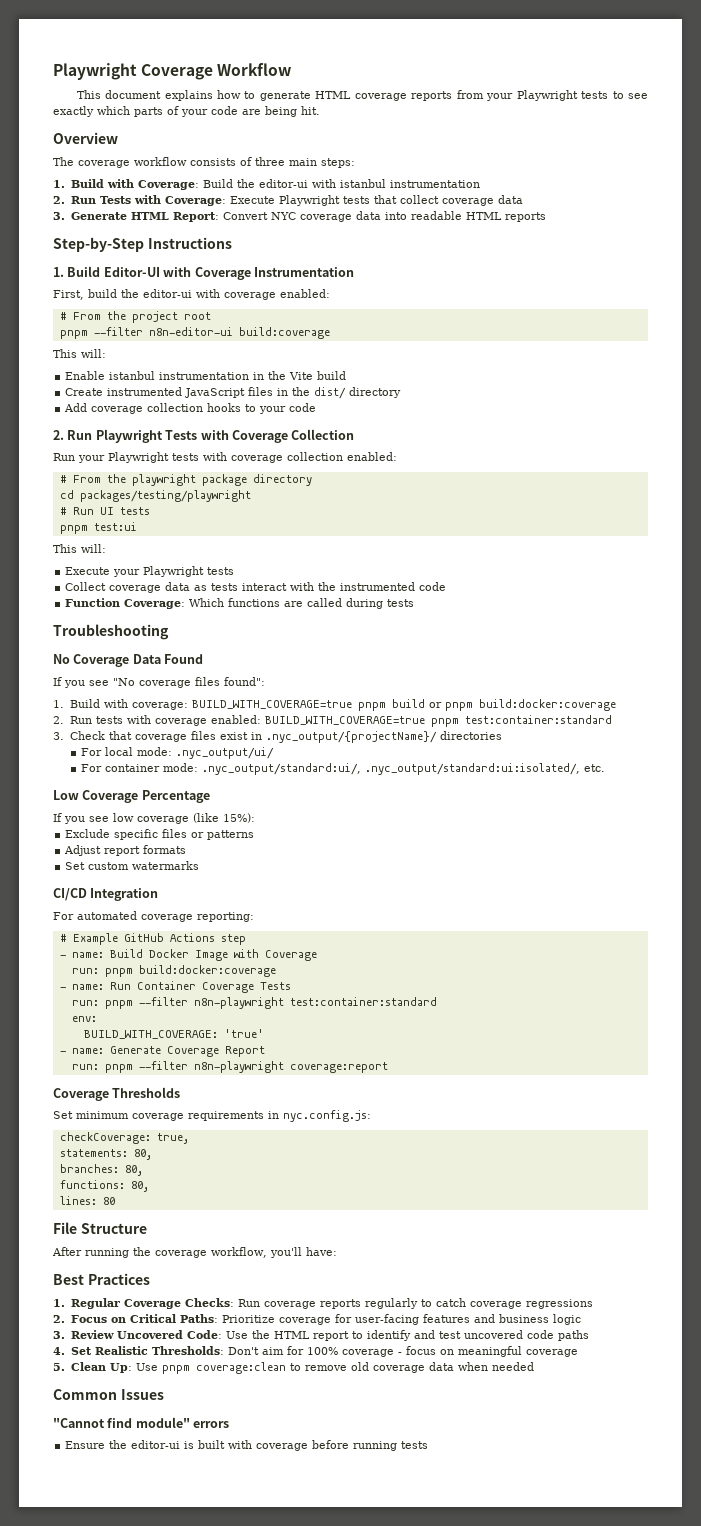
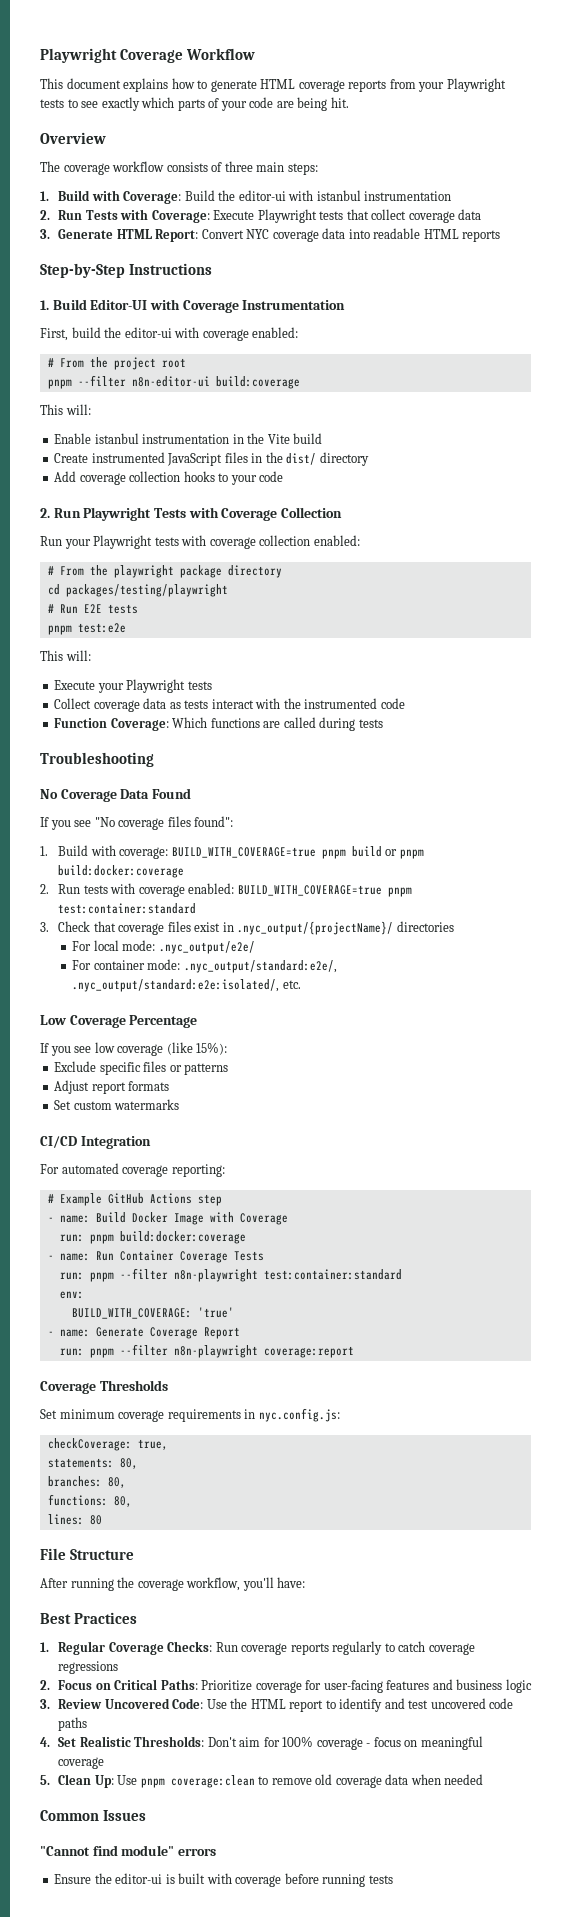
[99,507,114,515] UI -> [83,604,102,613] E2E
[93,522,137,531] test:ui -> [77,623,126,633] test:e2e
[175,747,274,759] .nyc_output/ui/ -> [158,941,255,954] .nyc_output/e2e/
[201,763,580,775] .nyc_output/standard:ui/, .nyc_output/standard:ui:isolated/, -> [183,960,337,973] [72,979,280,992] .nyc_output/standard:e2e/, .nyc_output/standard:e2e:isolated/,

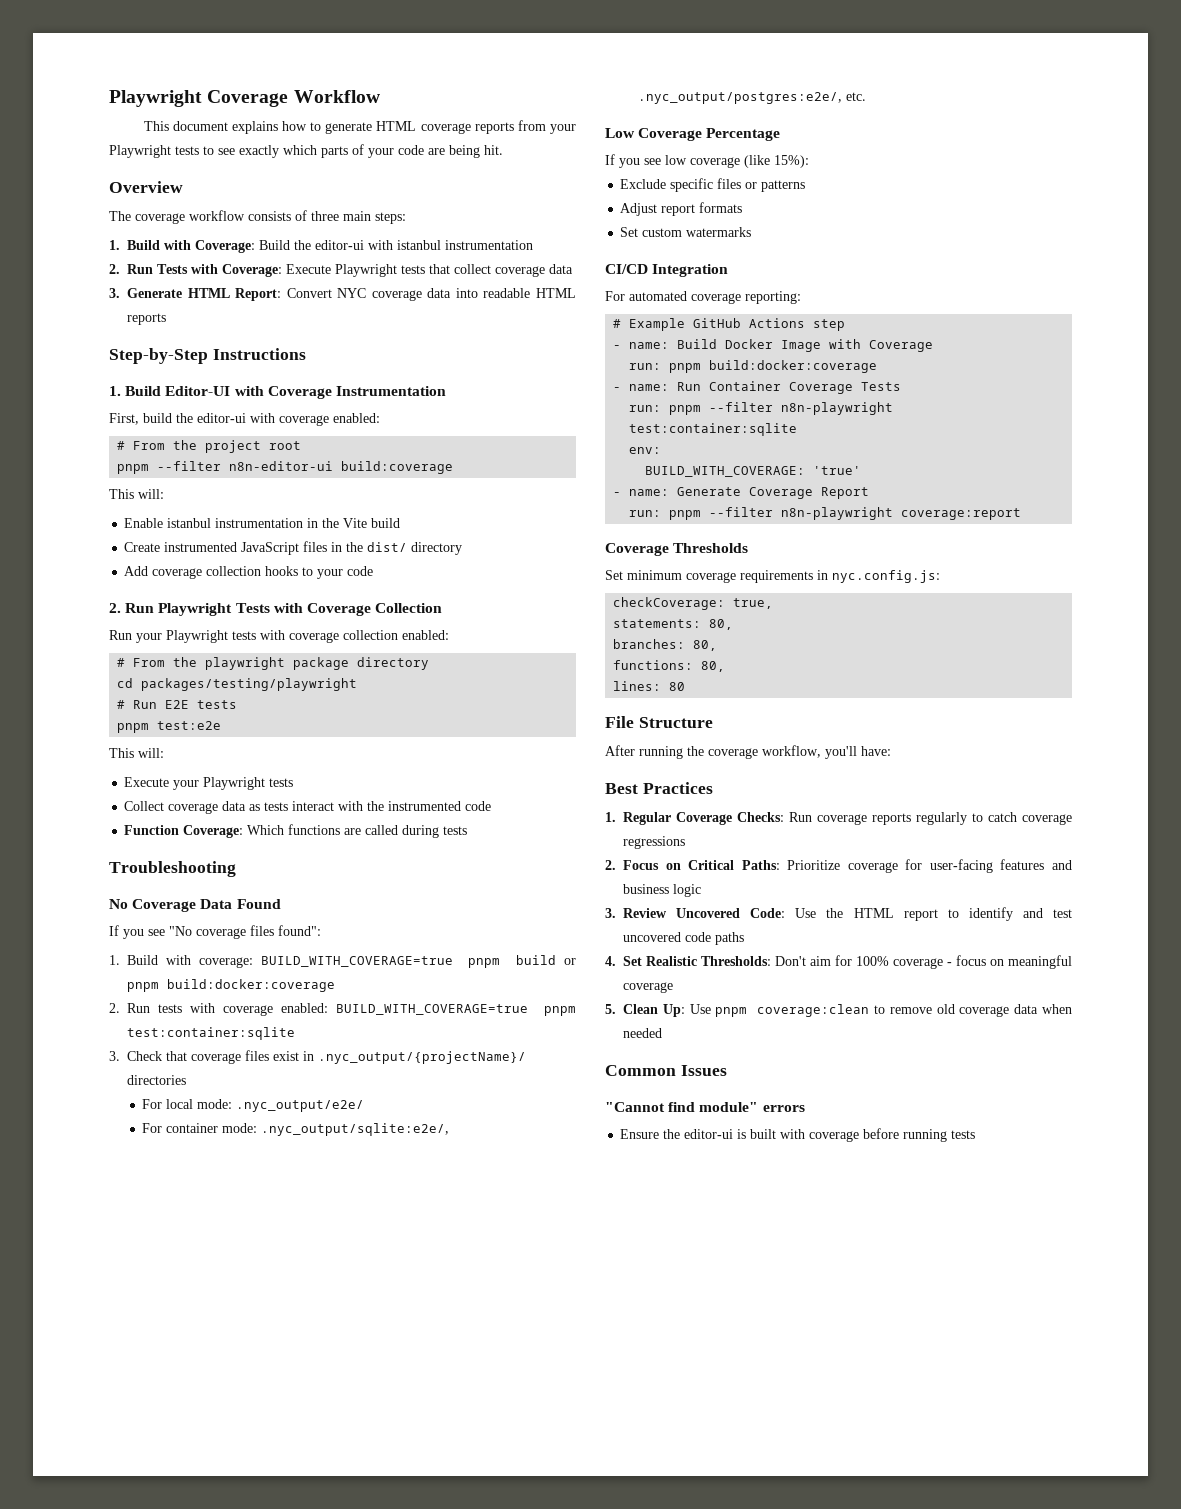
[58,903,197,914] test:container:standard -> [127,1027,295,1040] test:container:sqlite
[183,960,337,973] [72,979,280,992] .nyc_output/standard:e2e/, .nyc_output/standard:e2e:isolated/, -> [261,1123,450,1136] [638,92,843,104] .nyc_output/sqlite:e2e/, .nyc_output/postgres:e2e/,
[263,1269,402,1280] test:container:standard -> [629,423,798,436] test:container:sqlite

